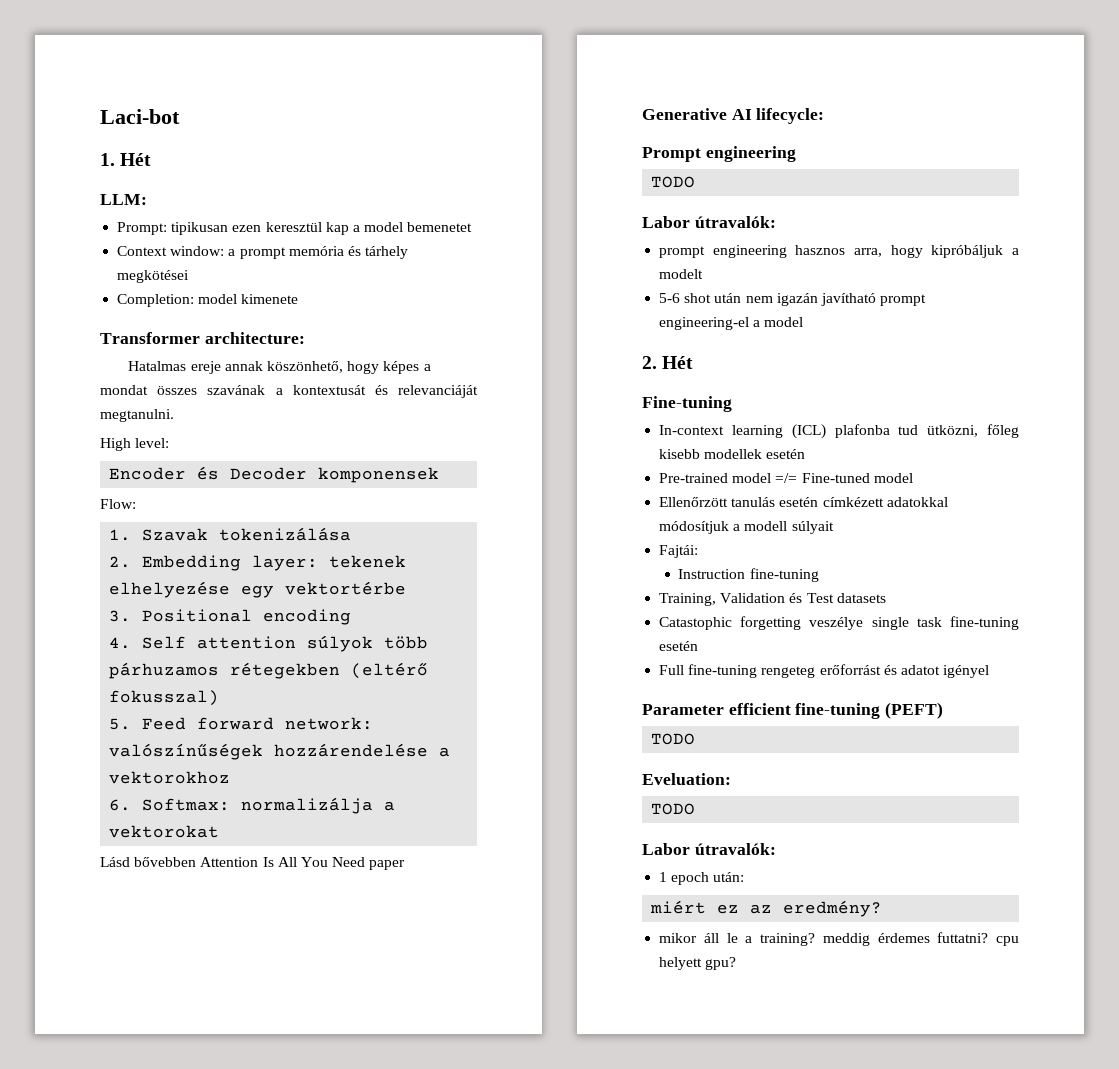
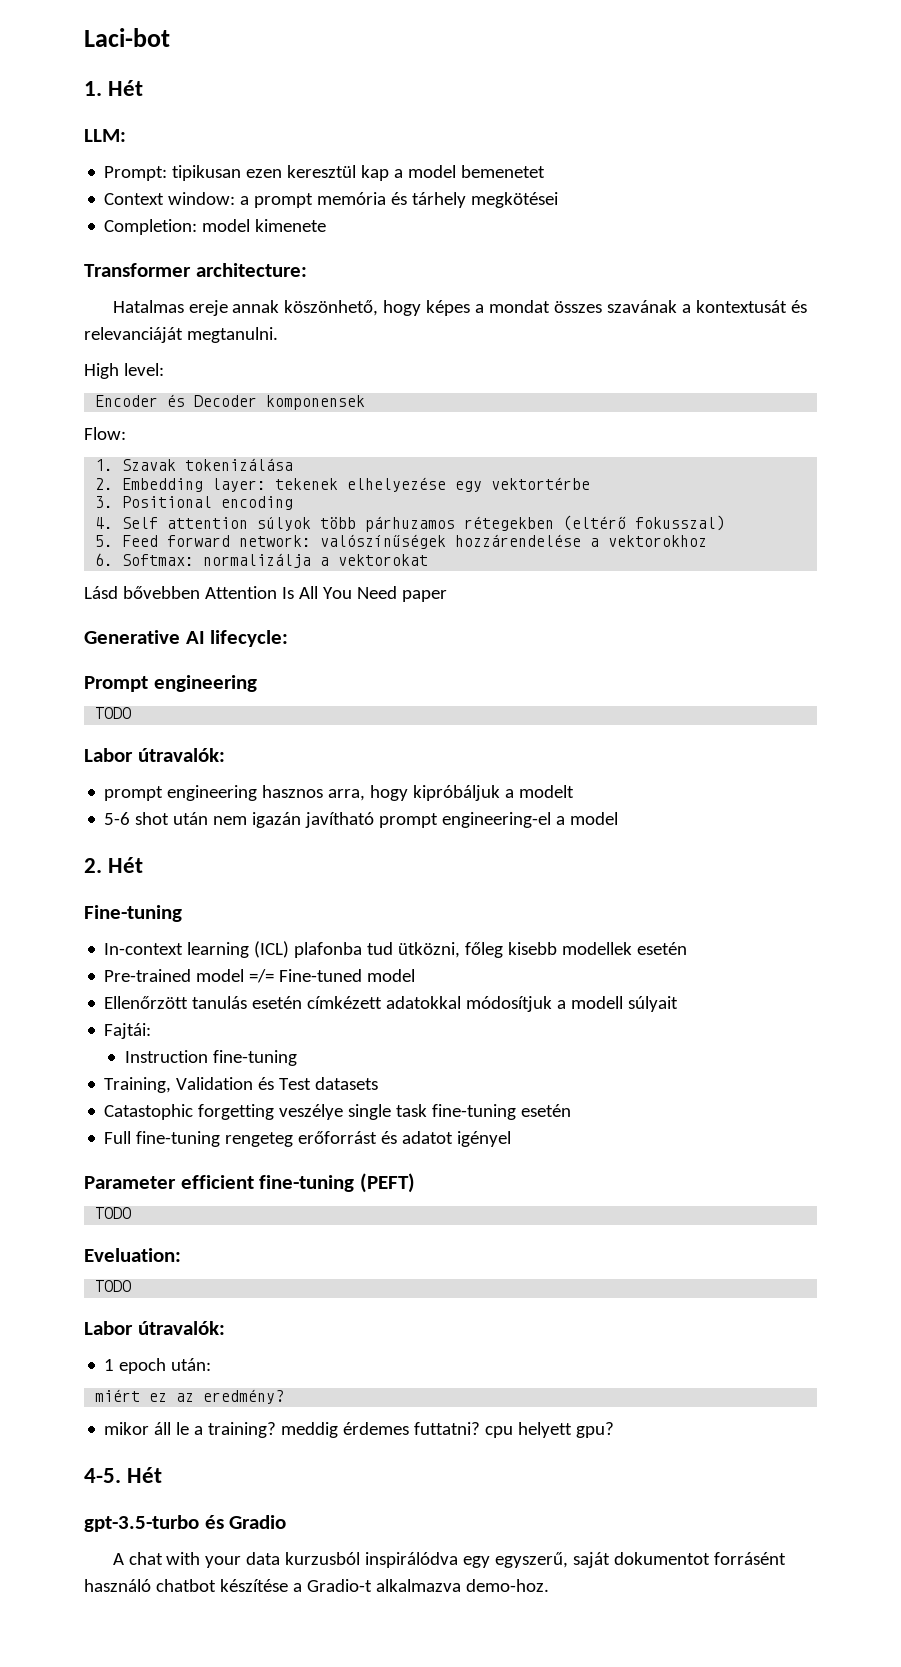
(737, 963) none -> [84,1467,163,1483] [84,1515,287,1532] [112,1552,787,1568] [84,1579,549,1592] // 4-5. Hét // gpt-3.5-turbo és Gradio // A chat with your data kurzusból inspirálódva egy egyszerű, saját dokumentot forrásént használó chatbot készítése a Gradio-t alkalmazva demo-hoz.

